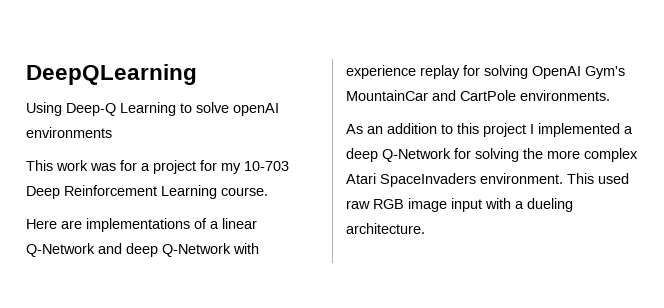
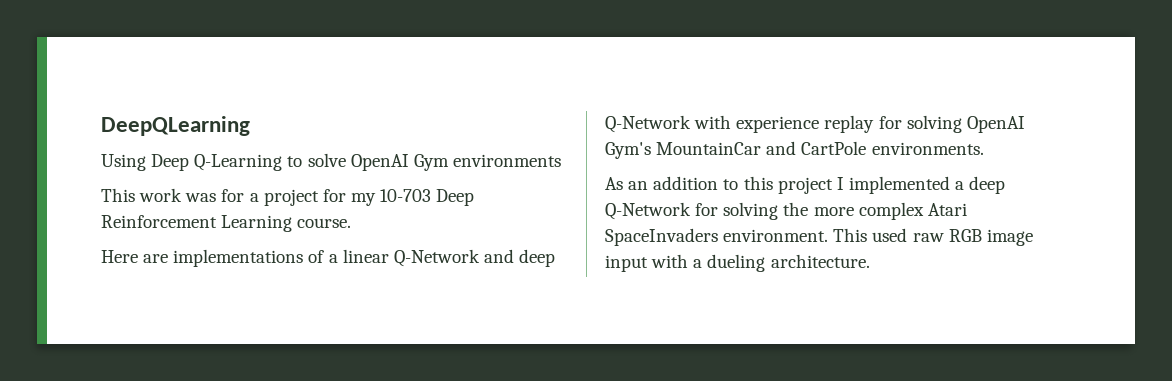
[66,102,279,116] Deep-Q Learning to solve openAI -> [151,153,449,171] Deep Q-Learning to solve OpenAI Gym

